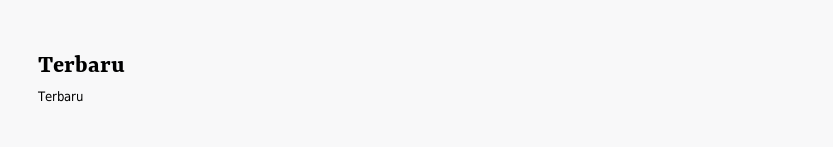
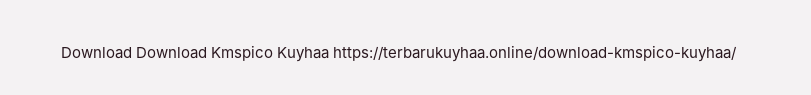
[38,55,125,72] [37,91,83,102] Terbaru // Terbaru -> [61,45,738,62] Download Download Kmspico Kuyhaa https://terbarukuyhaa.online/download-kmspico-kuyhaa/

